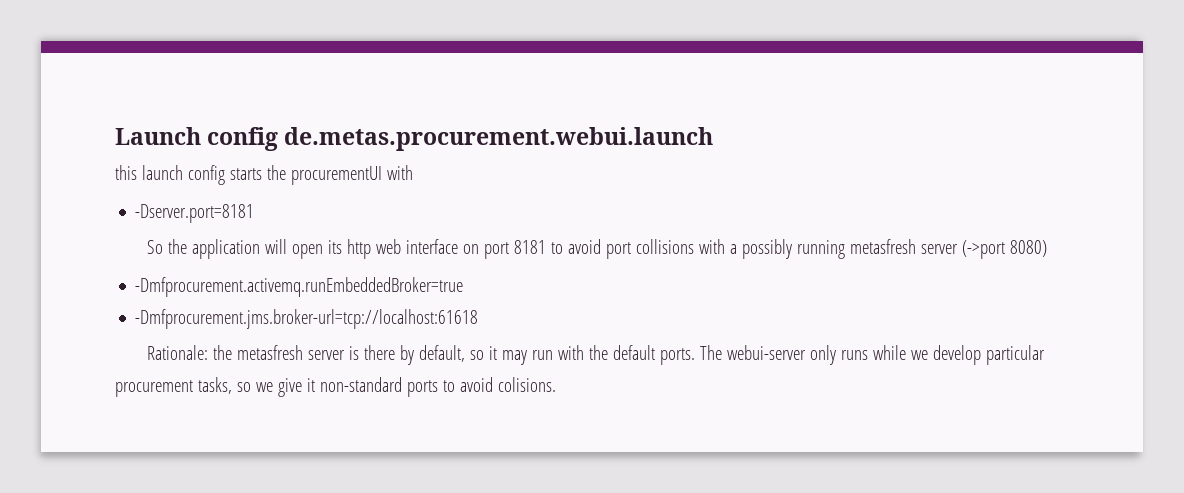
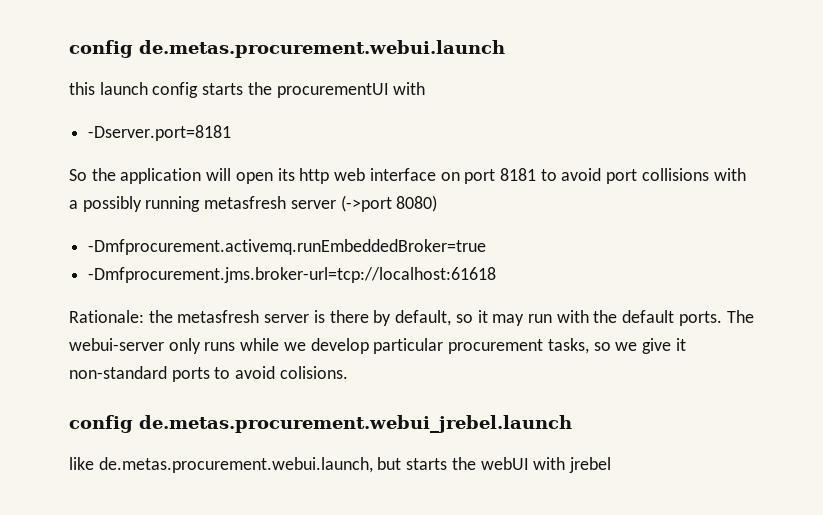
[115,127,201,145] Launch -> (69, 49) none
(556, 384) none -> [69,415,572,433] [69,457,612,473] // config de.metas.procurement.webui_jrebel.launch // like de.metas.procurement.webui.launch, but starts the webUI with jrebel

